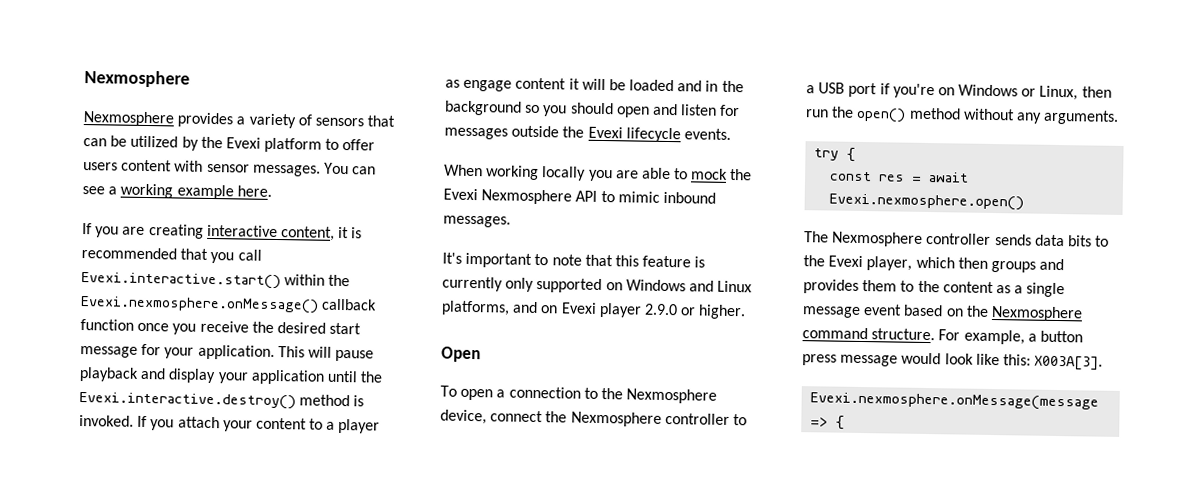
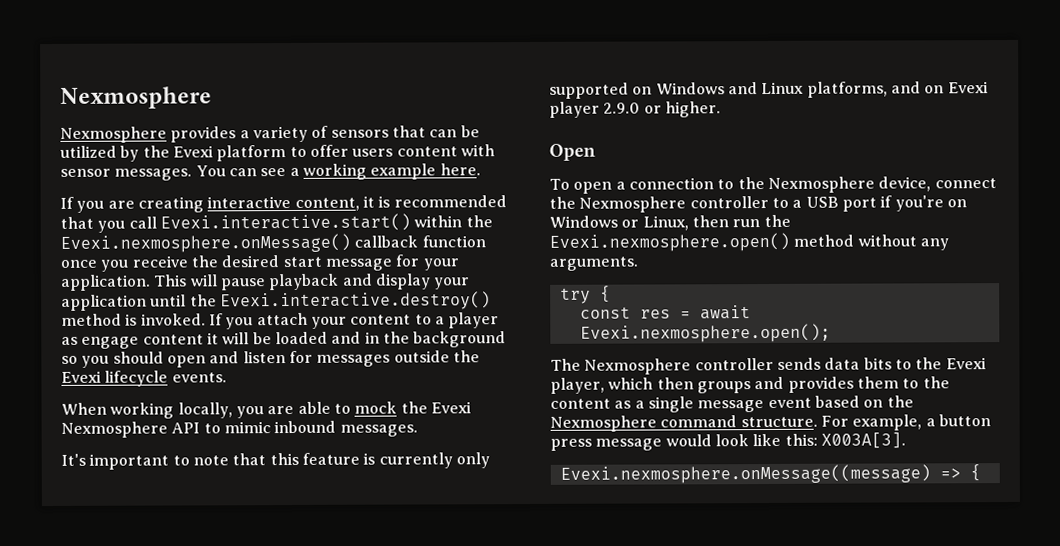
[541,166,587,181] locally -> [177,402,233,419] locally,
[856,107,907,123] open() -> [549,232,790,252] Evexi.nexmosphere.open()
[829,193,1025,211] Evexi.nexmosphere.open() -> [579,323,831,343] Evexi.nexmosphere.open();
[810,392,1100,411] Evexi.nexmosphere.onMessage(message -> [559,464,931,484] Evexi.nexmosphere.onMessage((message)

